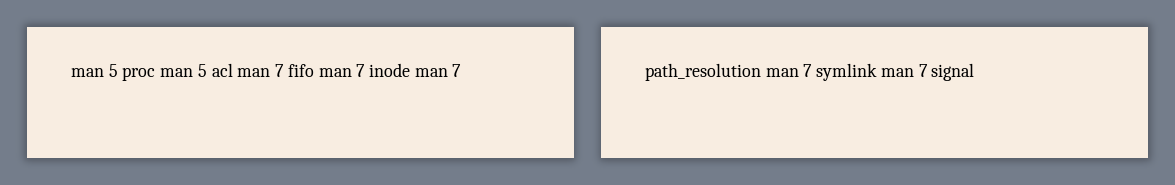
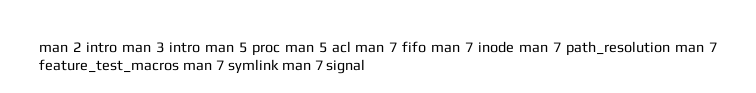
[71,68,104,77] man -> [39,42,234,53] man 2 intro man 3 intro man
(813, 70) none -> [39,59,224,73] feature_test_macros man 7

